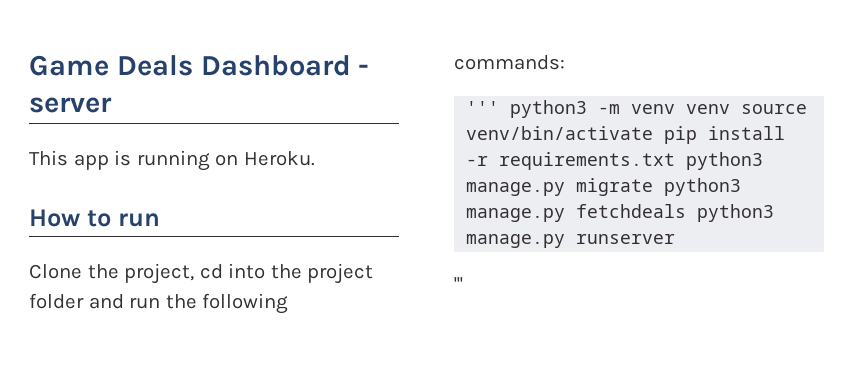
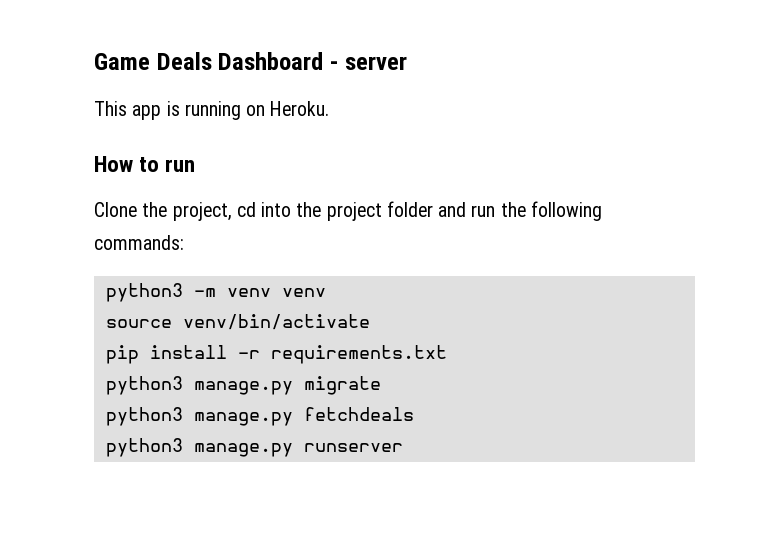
[466,101,500,114] ''' -> (184, 242) none
(731, 109) none -> (326, 292) //
(654, 133) none -> (370, 322) //
(676, 161) none -> (447, 354) //
(654, 187) none -> (381, 385) //
(687, 211) none -> (414, 414) //
[454,277,463,291] // ''' -> (403, 447) none

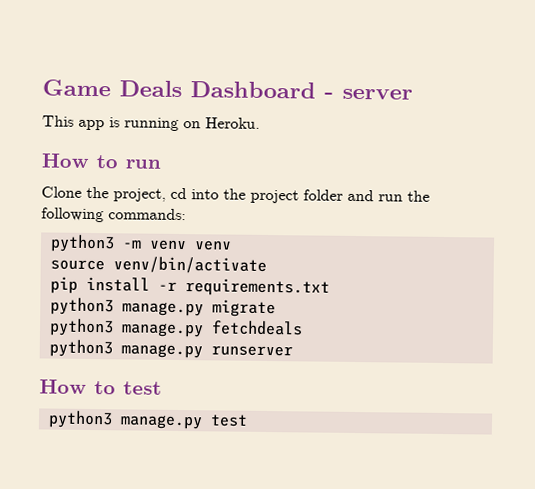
(403, 447) none -> [39,379,162,395] [47,410,248,430] // How to test // python3 manage.py test

